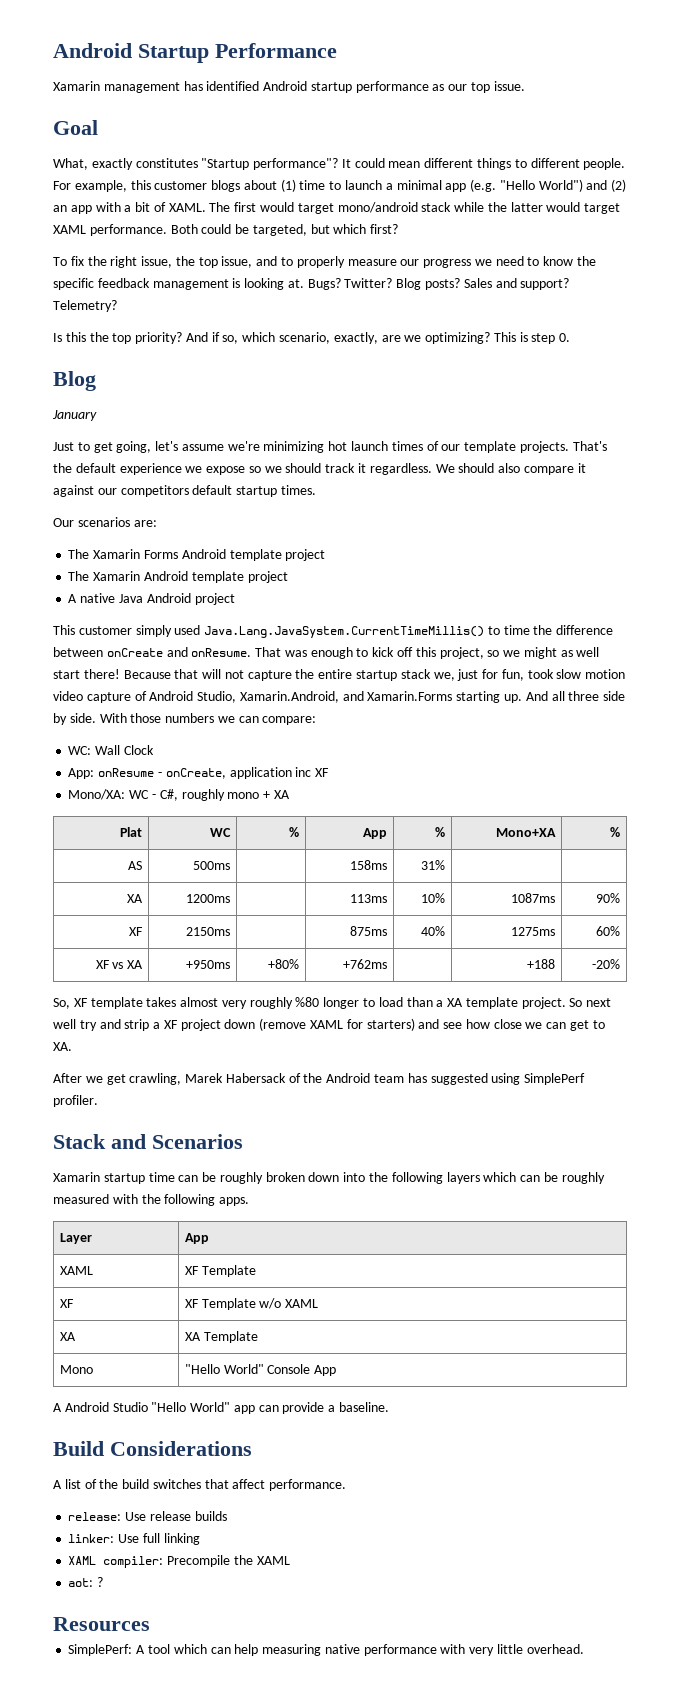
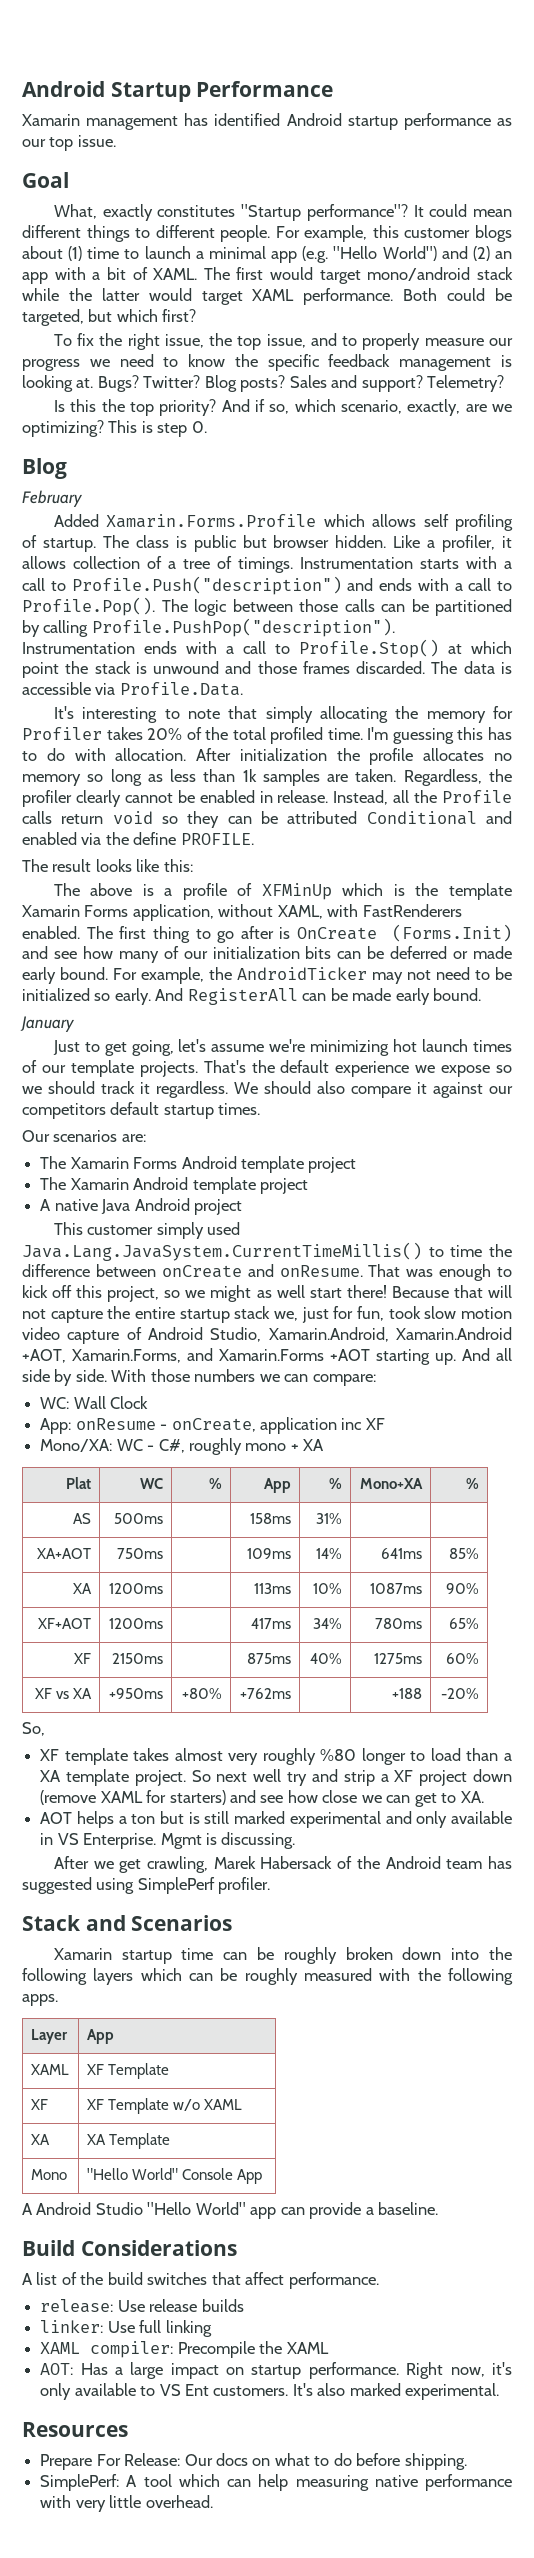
(96, 381) none -> [22,490,83,507] [53,514,514,531] [22,535,512,552] [22,556,512,573] [22,576,512,595] [22,597,512,616] [22,618,395,637] [22,639,512,658] [22,661,512,678] [22,682,243,696] [53,706,513,723] [22,727,512,744] [22,748,512,765] [22,769,512,786] [22,790,512,807] [22,811,512,828] [22,832,254,845] [22,859,193,872] [53,883,512,900] [22,904,462,921] [22,924,512,943] [22,946,513,963] [22,967,512,984] [22,988,482,1005] // February // Added Xamarin.Forms.Profile which allows self profiling of startup. The class is public but browser hidden. Like a profiler, it allows collection of a tree of timings. Instrumentation starts with a call to Profile.Push("description") and ends with a call to Profile.Pop(). The logic between those calls can be partitioned by calling Profile.PushPop("description"). Instrumentation ends with a call to Profile.Stop() at which point the stack is unwound and those frames discarded. The data is accessible via Profile.Data. // It's interesting to note that simply allocating the memory for Profiler takes 20% of the total profiled time. I'm guessing this has to do with allocation. After initialization the profile allocates no memory so long as less than 1k samples are taken. Regardless, the profiler clearly cannot be enabled in release. Instead, all the Profile calls return void so they can be attributed Conditional and enabled via the define PROFILE. // The result looks like this: // The above is a profile of XFMinUp which is the template Xamarin Forms application, without XAML, with FastRenderers enabled. The first thing to go after is OnCreate (Forms.Init) and see how many of our initialization bits can be deferred or made early bound. For example, the AndroidTicker may not need to be initialized so early. And RegisterAll can be made early bound.
(339, 697) none -> [396,1327,512,1340] [22,1349,181,1363] Xamarin.Android +AOT, Xamarin.Forms,
(453, 696) none -> [330,1349,370,1361] +AOT
[568,691,600,701] three -> (512, 1354) none
(446, 865) none -> [37,1548,92,1559] [117,1548,164,1559] [247,1548,292,1559] [316,1548,343,1559] [381,1548,423,1559] [449,1548,480,1559] // XA+AOT | 750ms | | 109ms | 14% | 641ms | 85%
(621, 898) none -> [38,1618,92,1629] [109,1618,164,1629] [251,1618,292,1629] [313,1618,343,1629] [375,1618,423,1629] [449,1618,480,1629] // XF+AOT | 1200ms | | 417ms | 34% | 780ms | 65%
(70, 1003) none -> (45, 1729) //
(72, 1046) none -> [40,1811,512,1828] [40,1832,296,1849] // AOT helps a ton but is still marked experimental and only available in VS Enterprise. Mgmt is discussing.
[68,1577,104,1587] [53,1617,150,1631] aot: ? // Resources -> [40,2362,512,2379] [40,2383,500,2400] [22,2422,128,2437] [40,2453,467,2470] AOT: Has a large impact on startup performance. Right now, it's only available to VS Ent customers. It's also marked experimental. // Resources // Prepare For Release: Our docs on what to do before shipping.

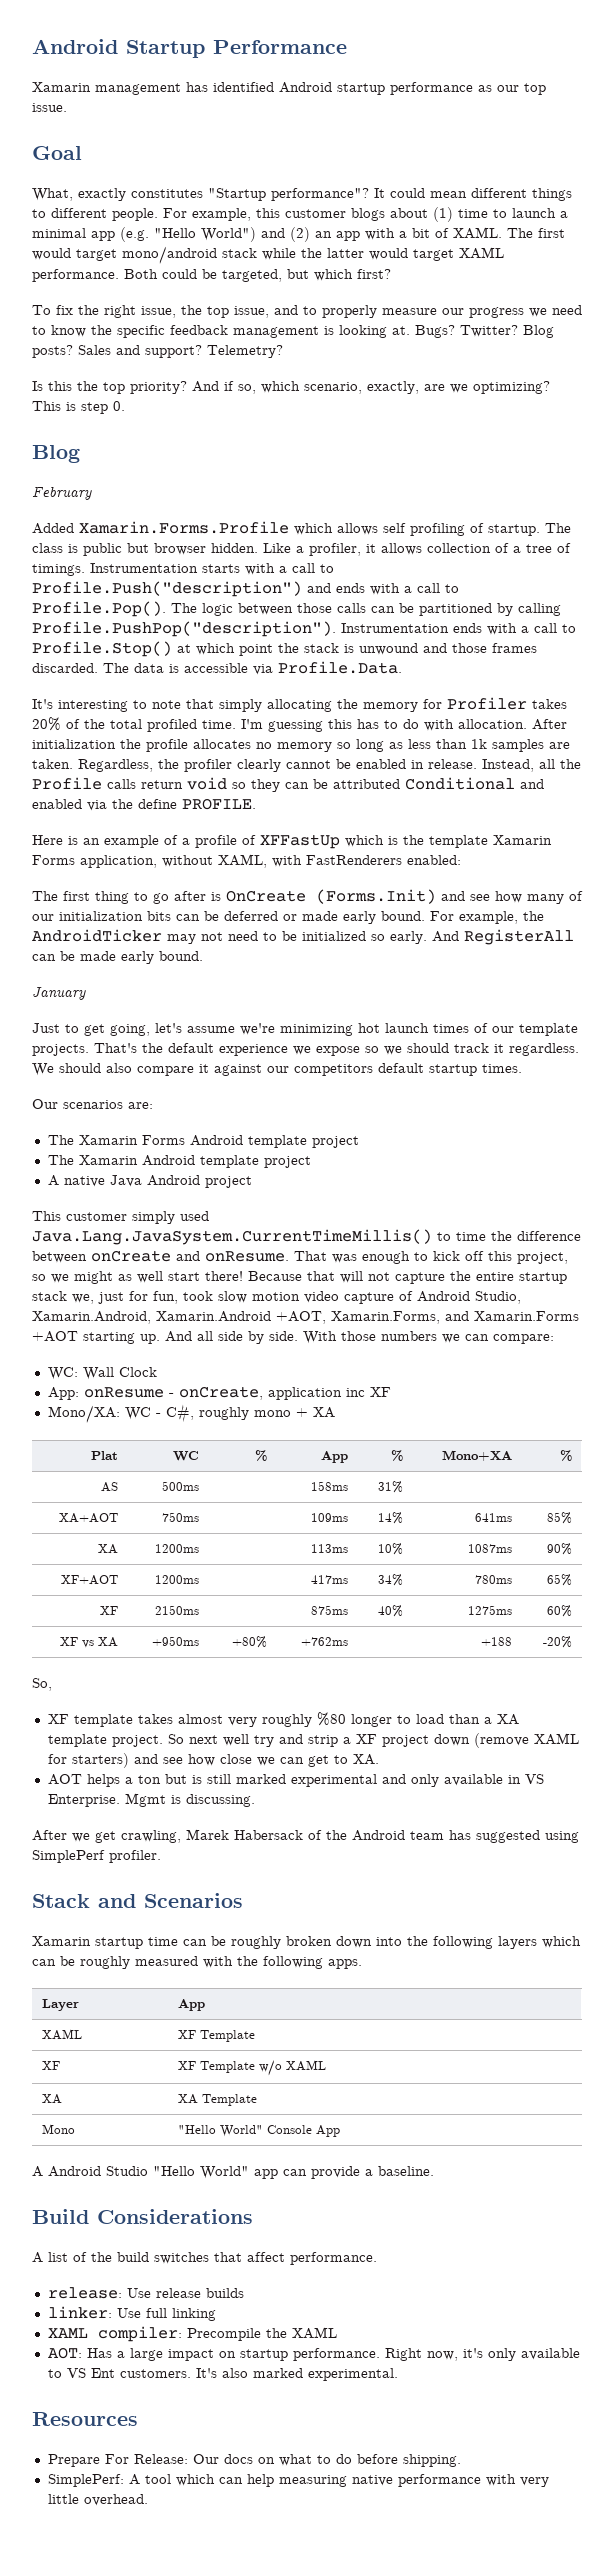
[22,859,193,872] [53,883,154,896] The result looks like this: // The above is -> [32,835,178,848] Here is an example of
[261,883,332,900] XFMinUp -> [260,834,340,849] XFFastUp
[22,926,80,939] enabled. -> [407,855,461,865] enabled: //

